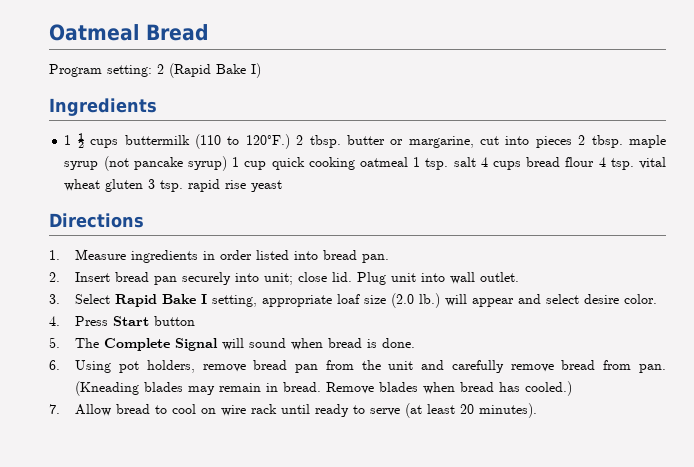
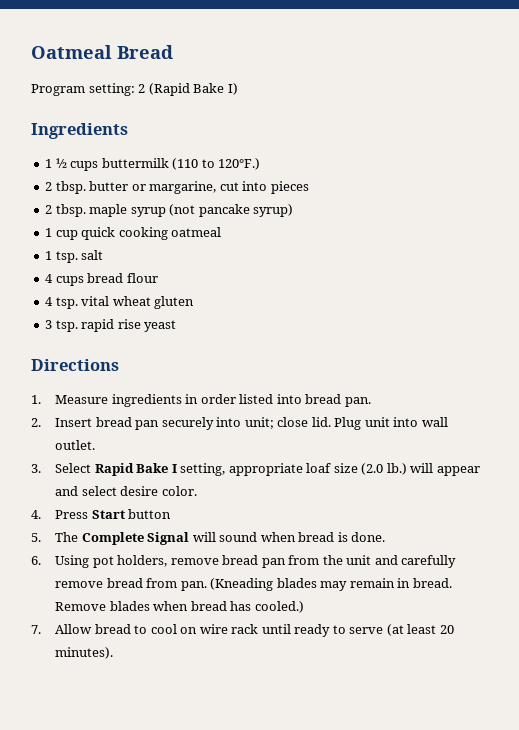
(290, 141) none -> (261, 164) //
(572, 142) none -> (309, 187) //
(227, 163) none -> (294, 210) //
(408, 162) none -> (222, 232) //
(476, 162) none -> (104, 255) //
(595, 162) none -> (158, 278) //
(144, 185) none -> (195, 302) //

